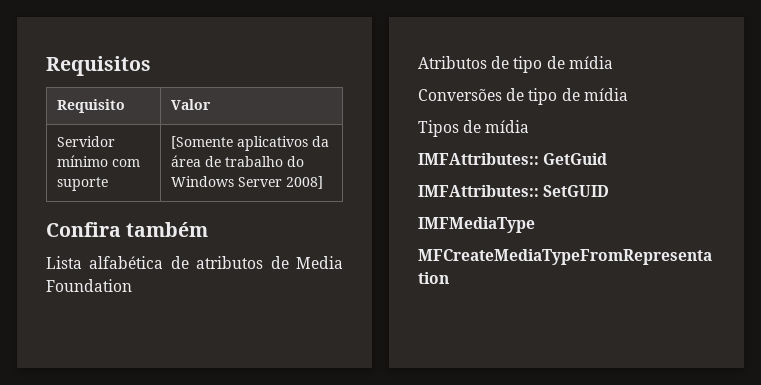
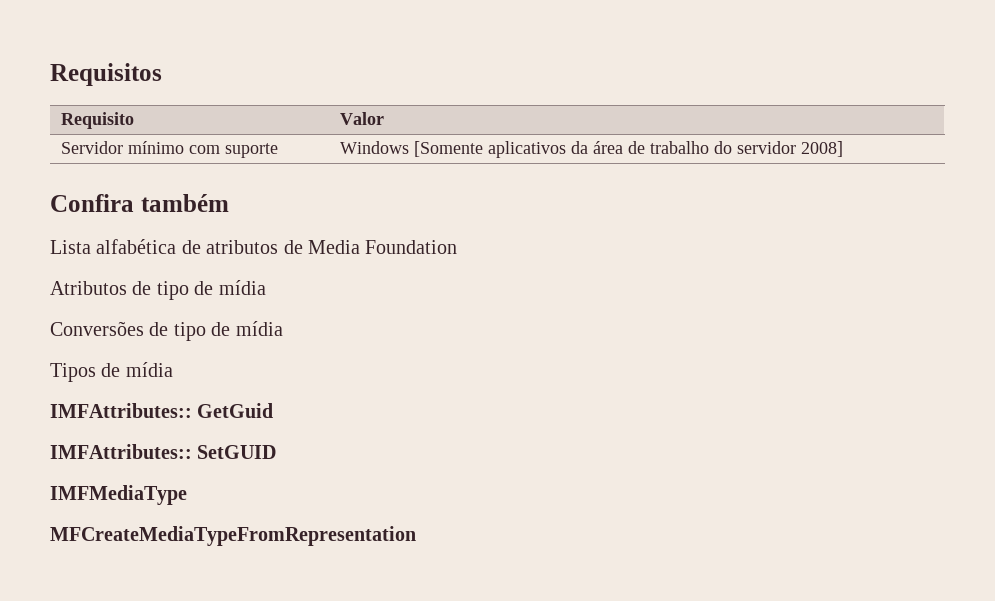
(109, 184) none -> [340,141,410,154] Windows
[171,176,283,187] Windows Server -> [737,141,797,154] servidor

